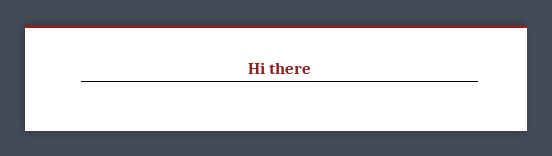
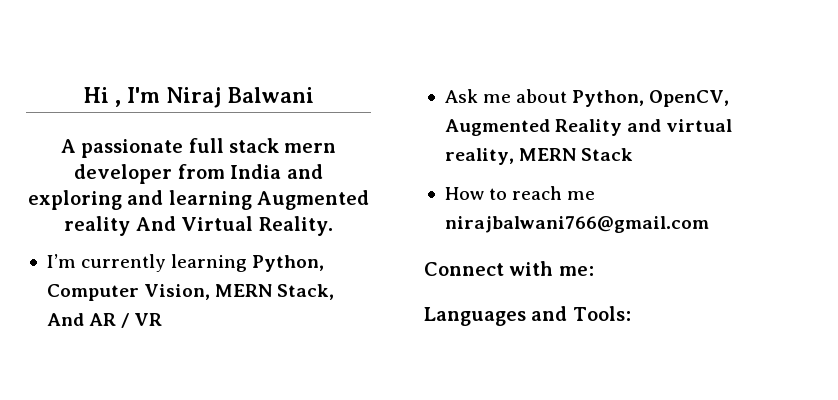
[269,62,312,74] there -> [114,87,314,108] [60,138,337,158] [74,164,323,184] [27,190,370,210] [64,216,333,236] [46,254,325,272] [46,284,335,301] [46,313,163,328] [444,89,730,107] [444,119,733,136] [444,148,634,165] [444,186,596,200] [444,216,709,233] [424,261,594,276] [424,306,631,326] , I'm Niraj Balwani // A passionate full stack mern developer from India and exploring and learning Augmented reality And Virtual Reality. // I’m currently learning Python, Computer Vision, MERN Stack, And AR / VR // Ask me about Python, OpenCV, Augmented Reality and virtual reality, MERN Stack // How to reach me nirajbalwani766@gmail.com // Connect with me: // Languages and Tools:

